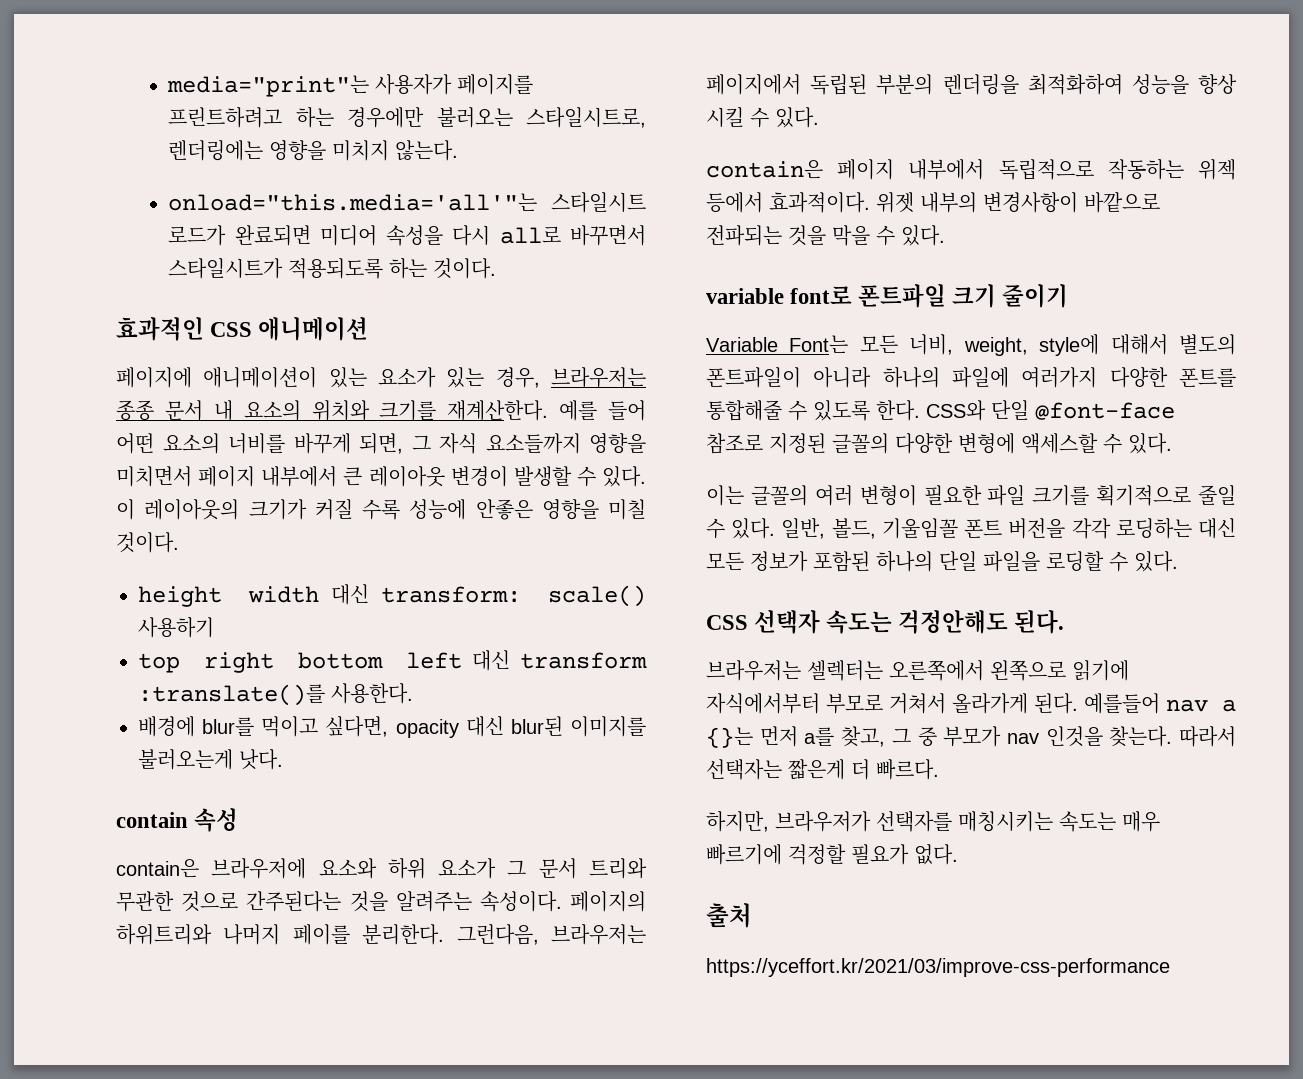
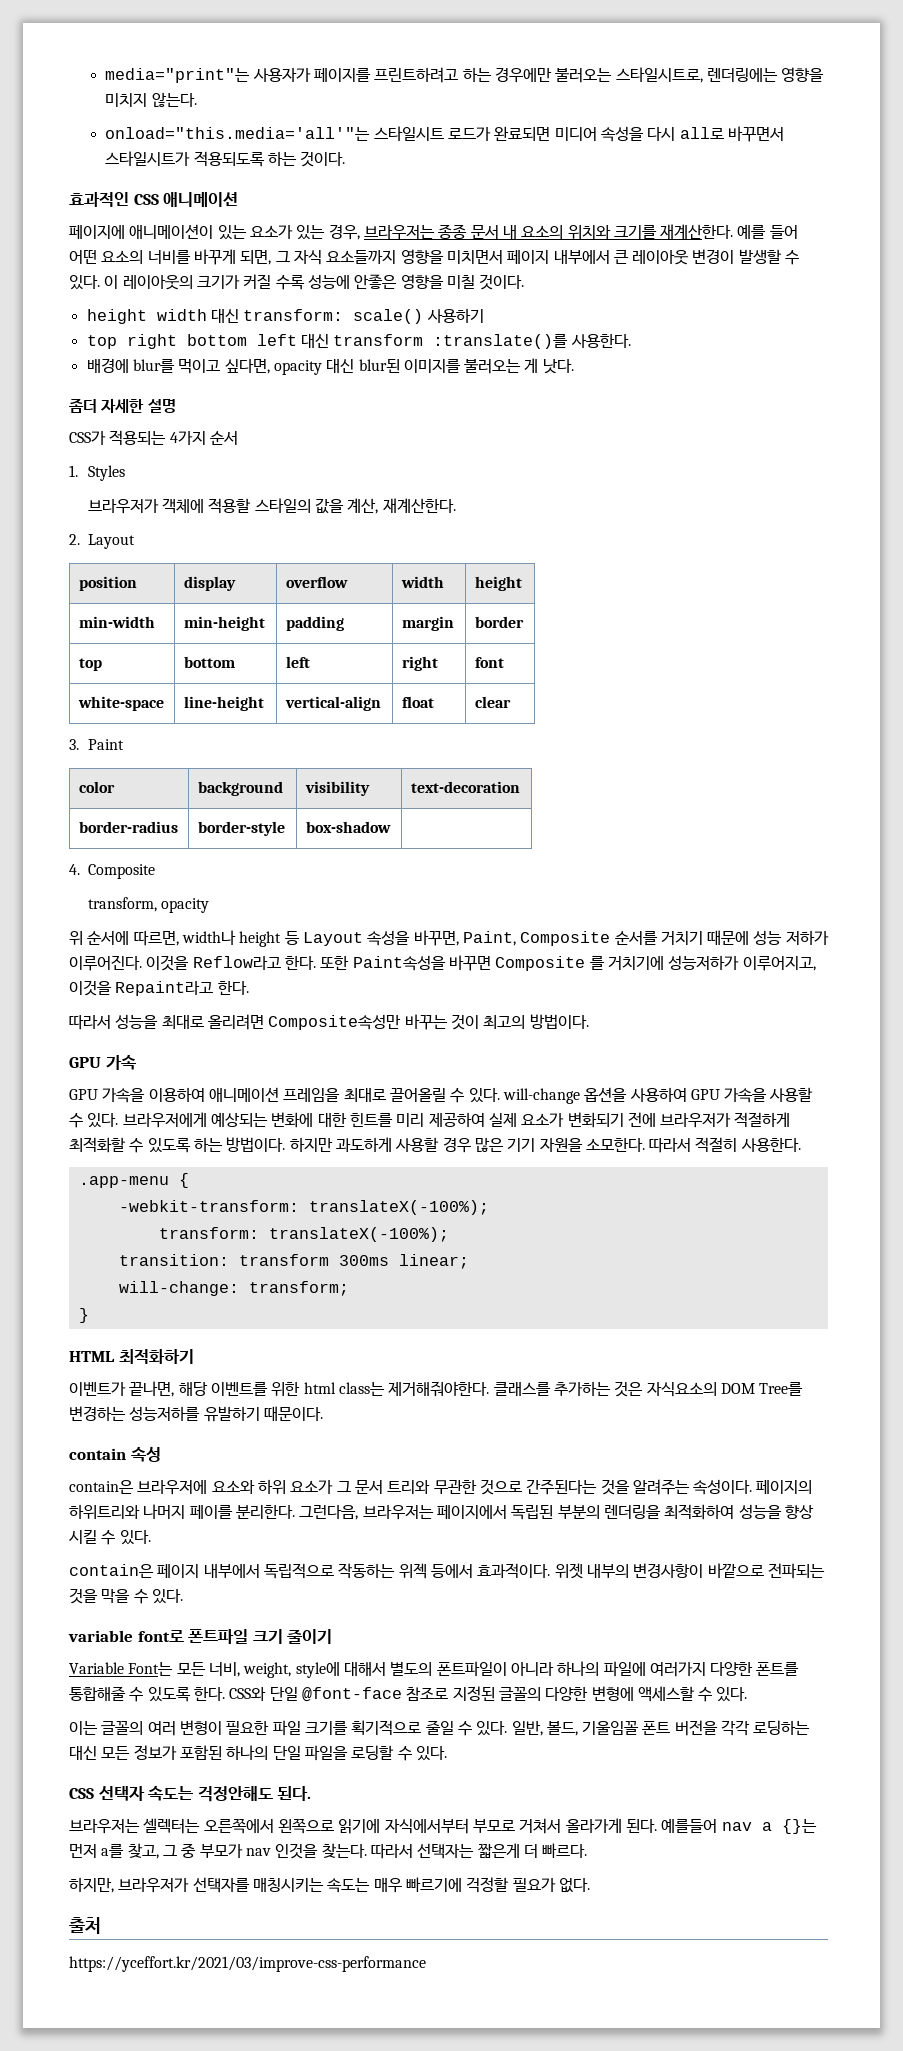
[138,749,233,770] 불러오는게 -> [464,358,539,374] 불러오는 게
(283, 759) none -> [69,398,176,413] [69,430,238,446] [69,465,125,481] [87,498,456,514] [69,534,135,549] [78,576,137,591] [183,576,236,591] [285,576,348,588] [400,576,444,588] [474,576,522,591] [78,616,155,628] [183,616,265,631] [285,616,344,631] [401,616,454,631] [474,616,524,628] [78,658,102,671] [183,656,235,668] [285,656,310,668] [401,656,438,671] [474,657,504,668] [77,696,164,711] [183,696,264,711] [284,696,381,711] [401,696,434,708] [474,696,511,708] [69,739,124,750] [78,781,115,793] [197,781,283,796] [304,781,370,796] [410,781,520,793] [78,821,178,833] [197,821,285,836] [305,821,391,833] [69,864,155,879] [87,897,210,913] [69,930,829,947] [69,955,816,971] [69,980,249,996] [69,1014,589,1030] [69,1054,137,1070] [69,1087,814,1104] [69,1112,791,1128] [69,1137,801,1153] [78,1173,189,1188] [118,1200,489,1215] [158,1227,449,1242] [118,1254,469,1269] [118,1281,349,1296] [78,1308,89,1323] [69,1349,194,1364] [69,1381,804,1397] [69,1406,323,1422] // 좀더 자세한 설명 // CSS가 적용되는 4가지 순서 // 1. Styles // 브라우저가 객체에 적용할 스타일의 값을 계산, 재계산한다. // 2. Layout // position | display | overflow | width | height // min-width | min-height | padding | margin | border // top | bottom | left | right | font // white-space | line-height | vertical-align | float | clear // 3. Paint // color | background | visibility | text-decoration // border-radius | border-style | box-shadow | // 4. Composite // transform, opacity // 위 순서에 따르면, width나 height 등 Layout 속성을 바꾸면, Paint, Composite 순서를 거치기 때문에 성능 저하가 이루어진다. 이것을 Reflow라고 한다. 또한 Paint속성을 바꾸면 Composite 를 거치기에 성능저하가 이루어지고, 이것을 Repaint라고 한다. // 따라서 성능을 최대로 올리려면 Composite속성만 바꾸는 것이 최고의 방법이다. // GPU 가속 // GPU 가속을 이용하여 애니메이션 프레임을 최대로 끌어올릴 수 있다. will-change 옵션을 사용하여 GPU 가속을 사용할 수 있다. 브라우저에게 예상되는 변화에 대한 힌트를 미리 제공하여 실제 요소가 변화되기 전에 브라우저가 적절하게 최적화할 수 있도록 하는 방법이다. 하지만 과도하게 사용할 경우 많은 기기 자원을 소모한다. 따라서 적절히 사용한다. // .app-menu { // -webkit-transform: translateX(-100%); // transform: translateX(-100%); // transition: transform 300ms linear; // will-change: transform; // } // HTML 최적화하기 // 이벤트가 끝나면, 해당 이벤트를 위한 html class는 제거해줘야한다. 클래스를 추가하는 것은 자식요소의 DOM Tree를 변경하는 성능저하를 유발하기 때문이다.

